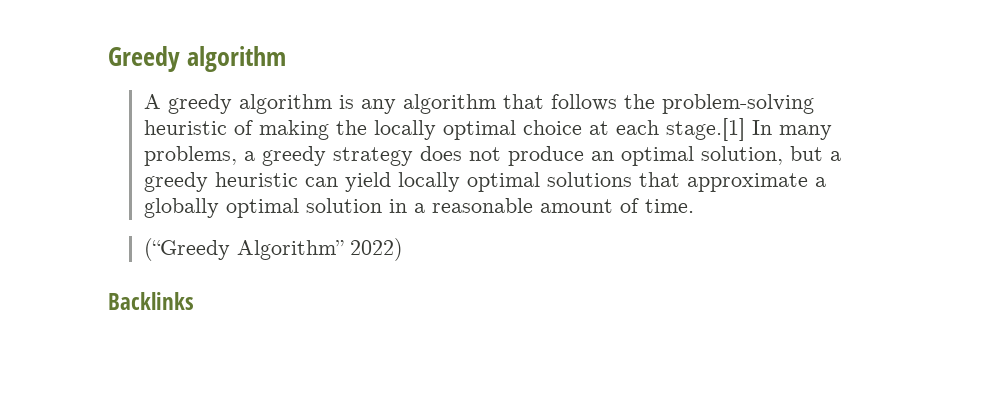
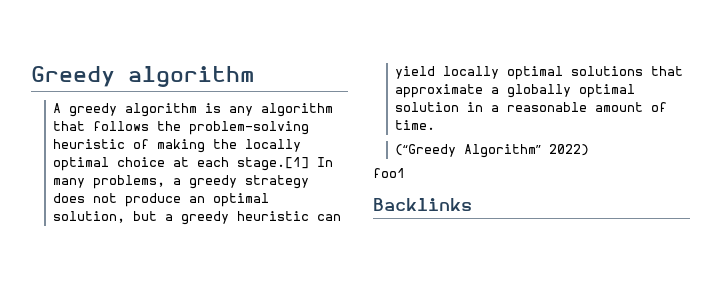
(403, 249) none -> [373,168,405,178] // foo1

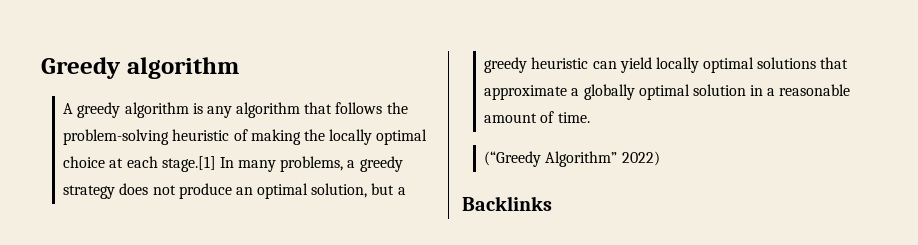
[373,168,405,178] // foo1 -> (660, 158) none

